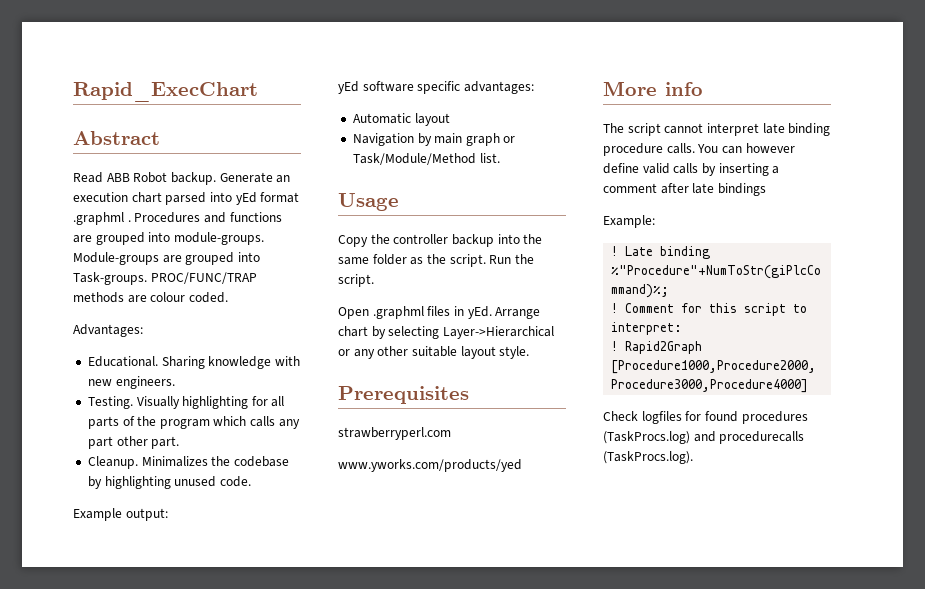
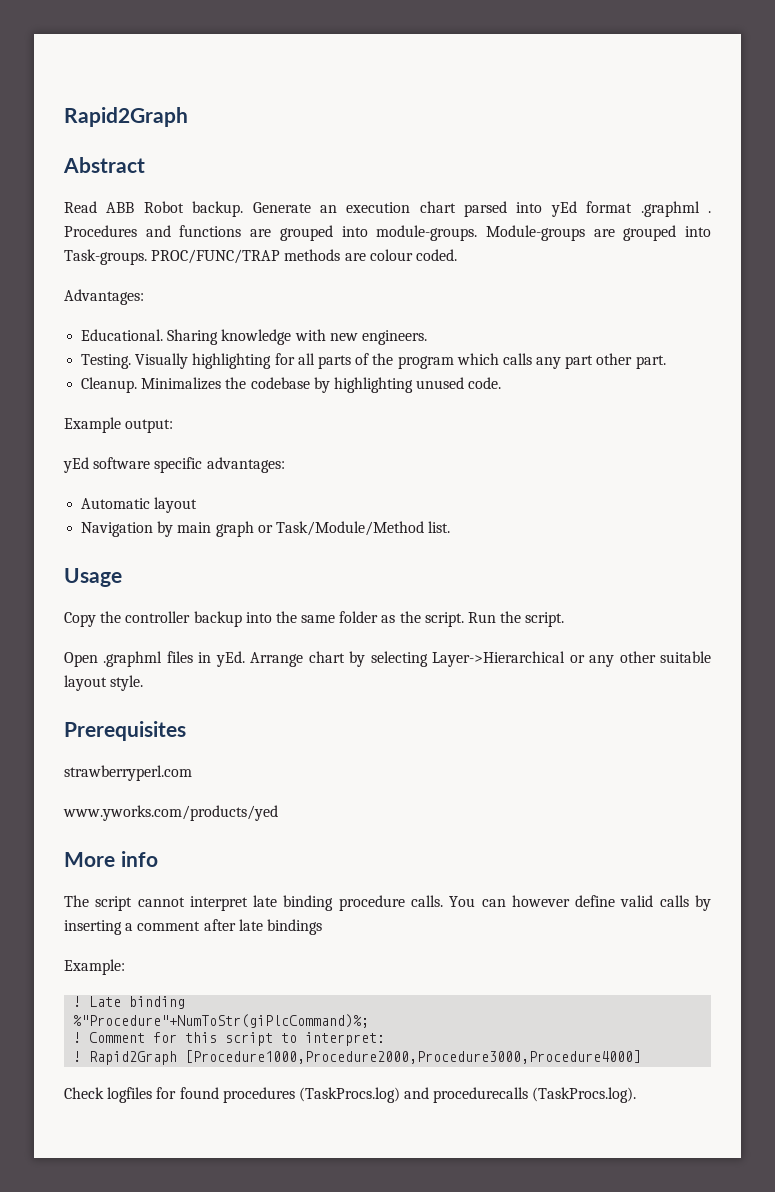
[73,82,258,102] Rapid_ExecChart -> [64,107,188,127] Rapid2Graph

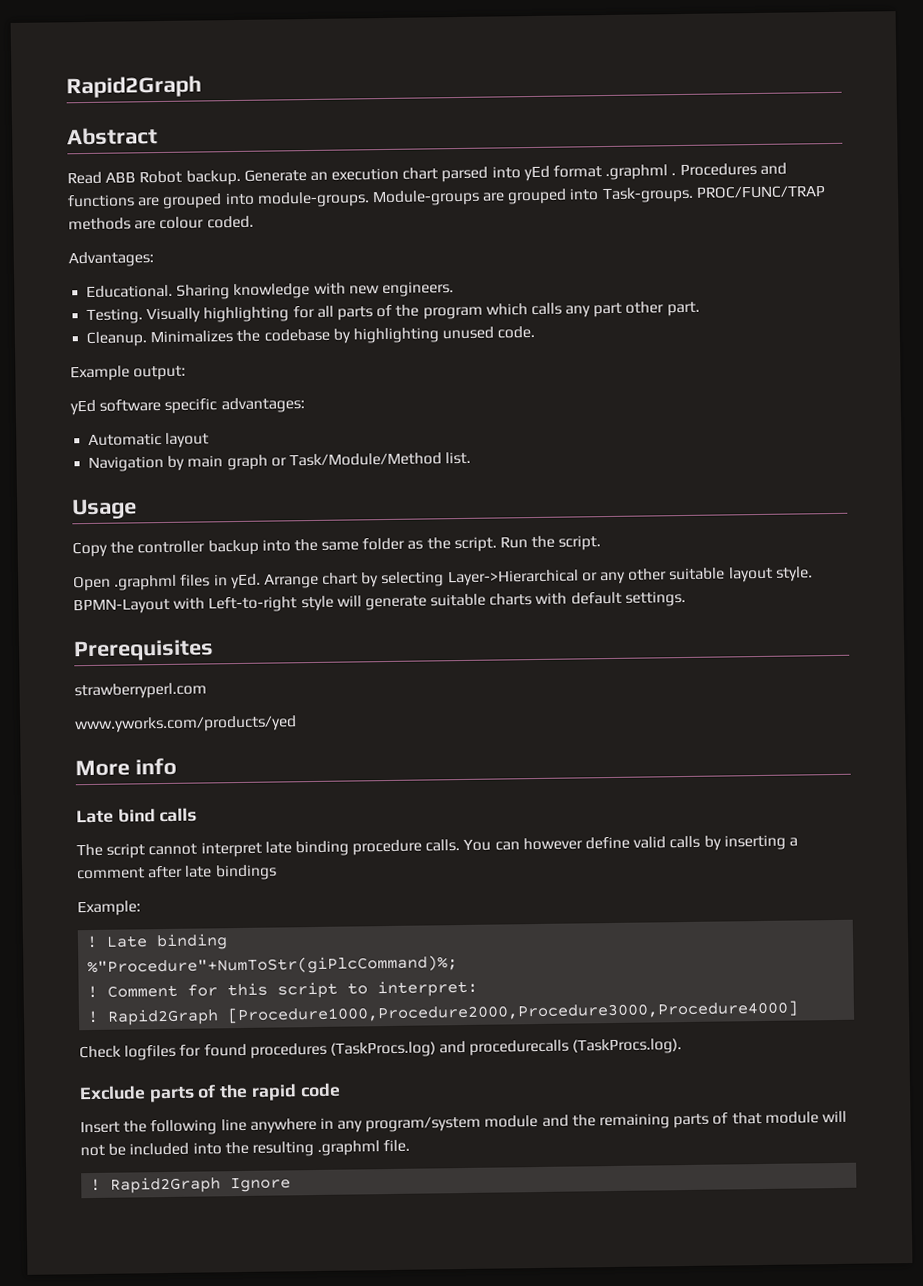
(144, 683) none -> [73,590,686,615] BPMN-Layout with Left-to-right style will generate suitable charts with default settings.
(158, 859) none -> [76,807,198,824] // Late bind calls
(637, 1095) none -> [79,1082,341,1103] [80,1110,847,1136] [80,1139,411,1157] [90,1176,292,1194] // Exclude parts of the rapid code // Insert the following line anywhere in any program/system module and the remaining parts of that module will not be included into the resulting .graphml file. // ! Rapid2Graph Ignore

